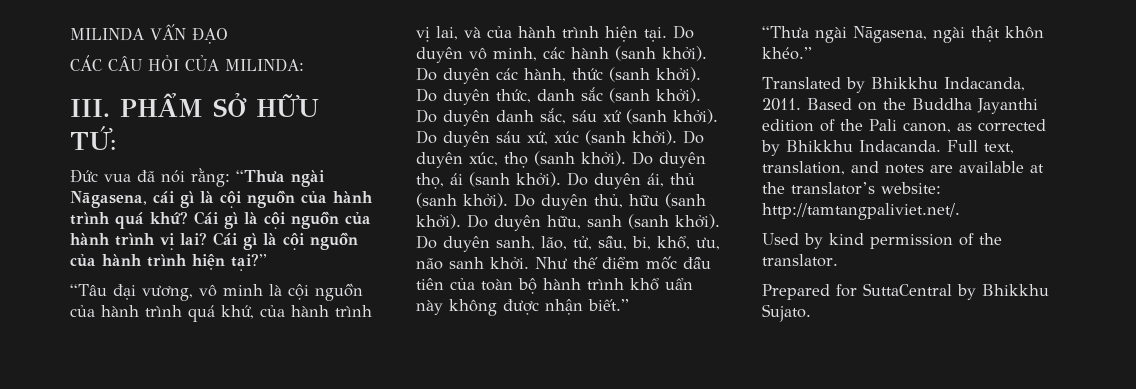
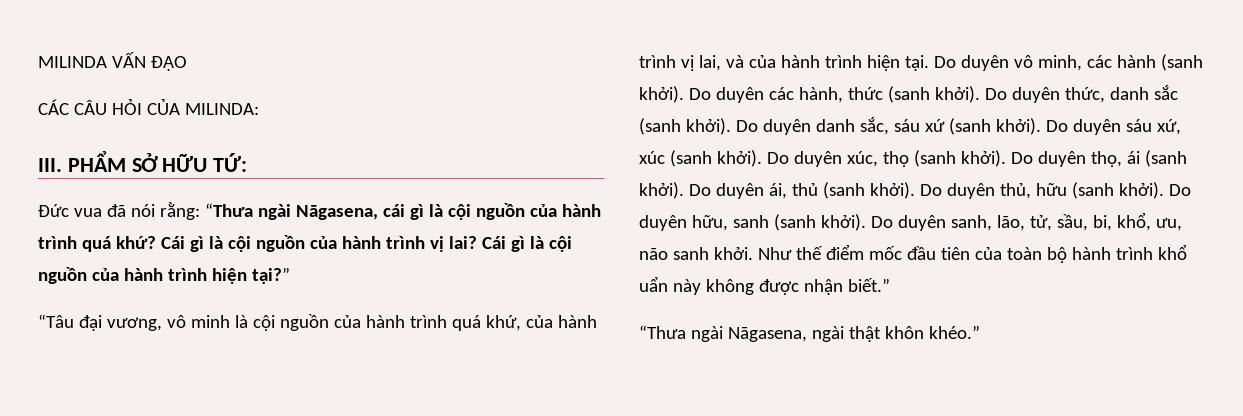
[762,77,1025,93] [762,98,1038,114] [762,119,1046,133] [761,140,1014,156] [762,161,1044,175] [762,182,941,195] [762,203,960,220] [762,233,1002,249] [762,254,838,267] [762,283,1049,300] [762,304,811,322] // Translated by Bhikkhu Indacanda, 2011. Based on the Buddha Jayanthi edition of the Pali canon, as corrected by Bhikkhu Indacanda. Full text, translation, and notes are available at the translator’s website: http://tamtangpaliviet.net/. // Used by kind permission of the translator. // Prepared for SuttaCentral by Bhikkhu Sujato. -> (980, 332) none

